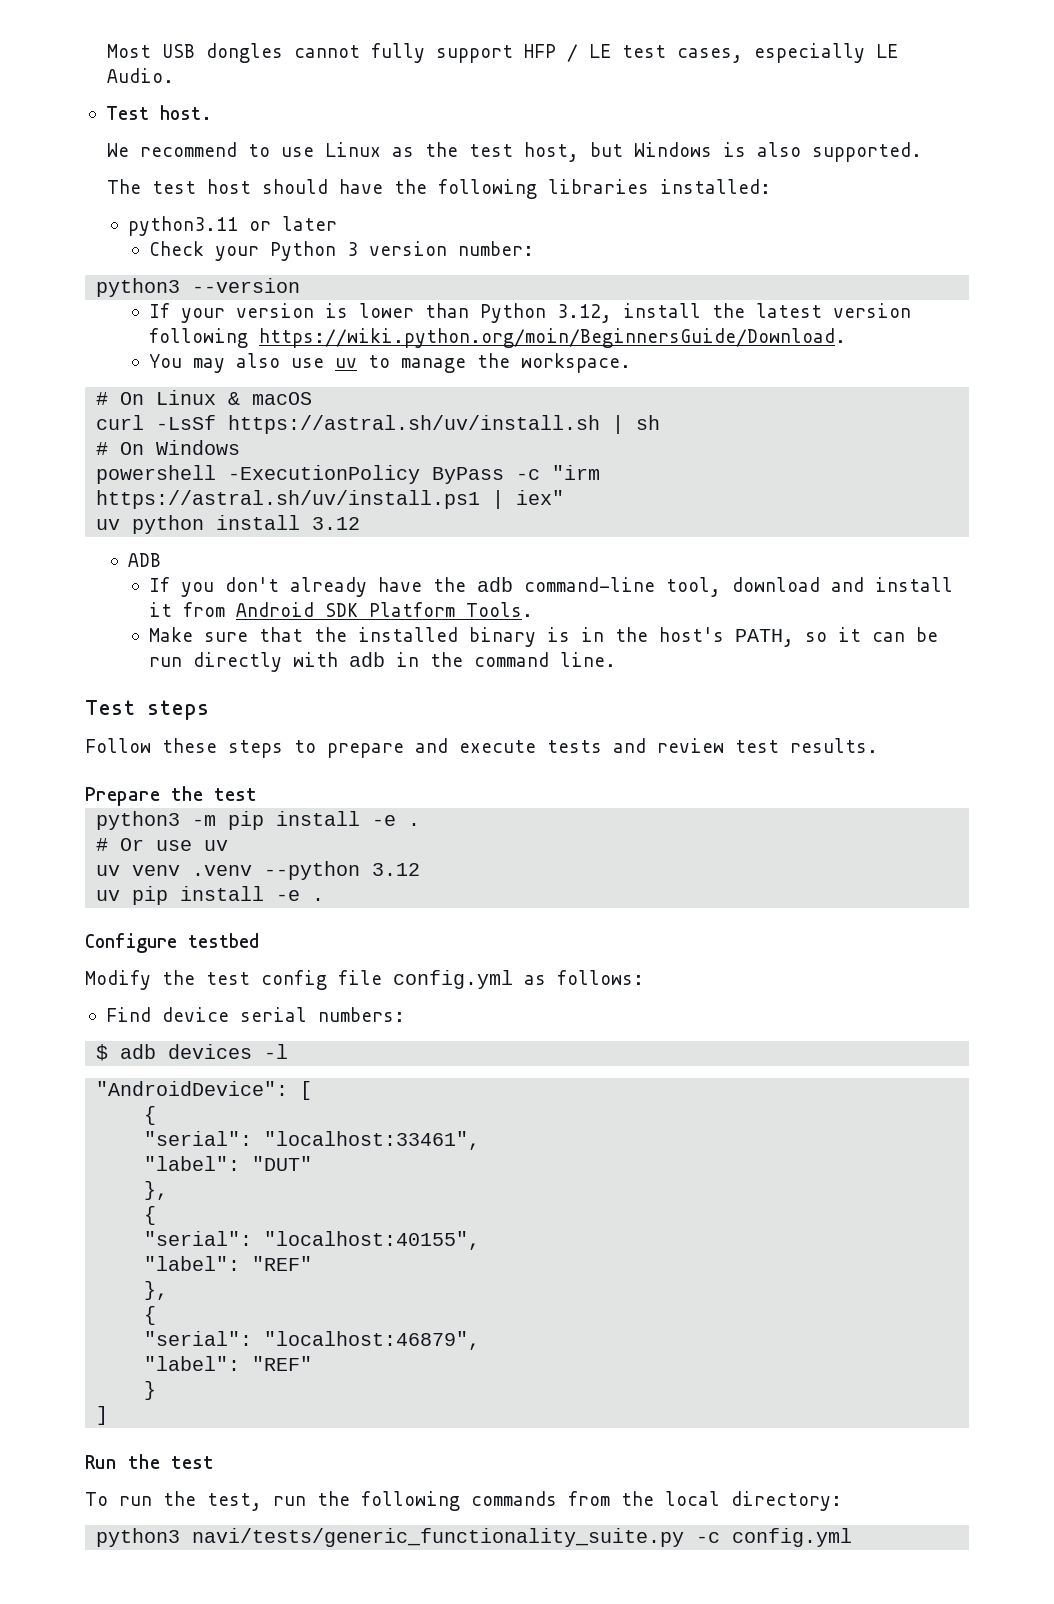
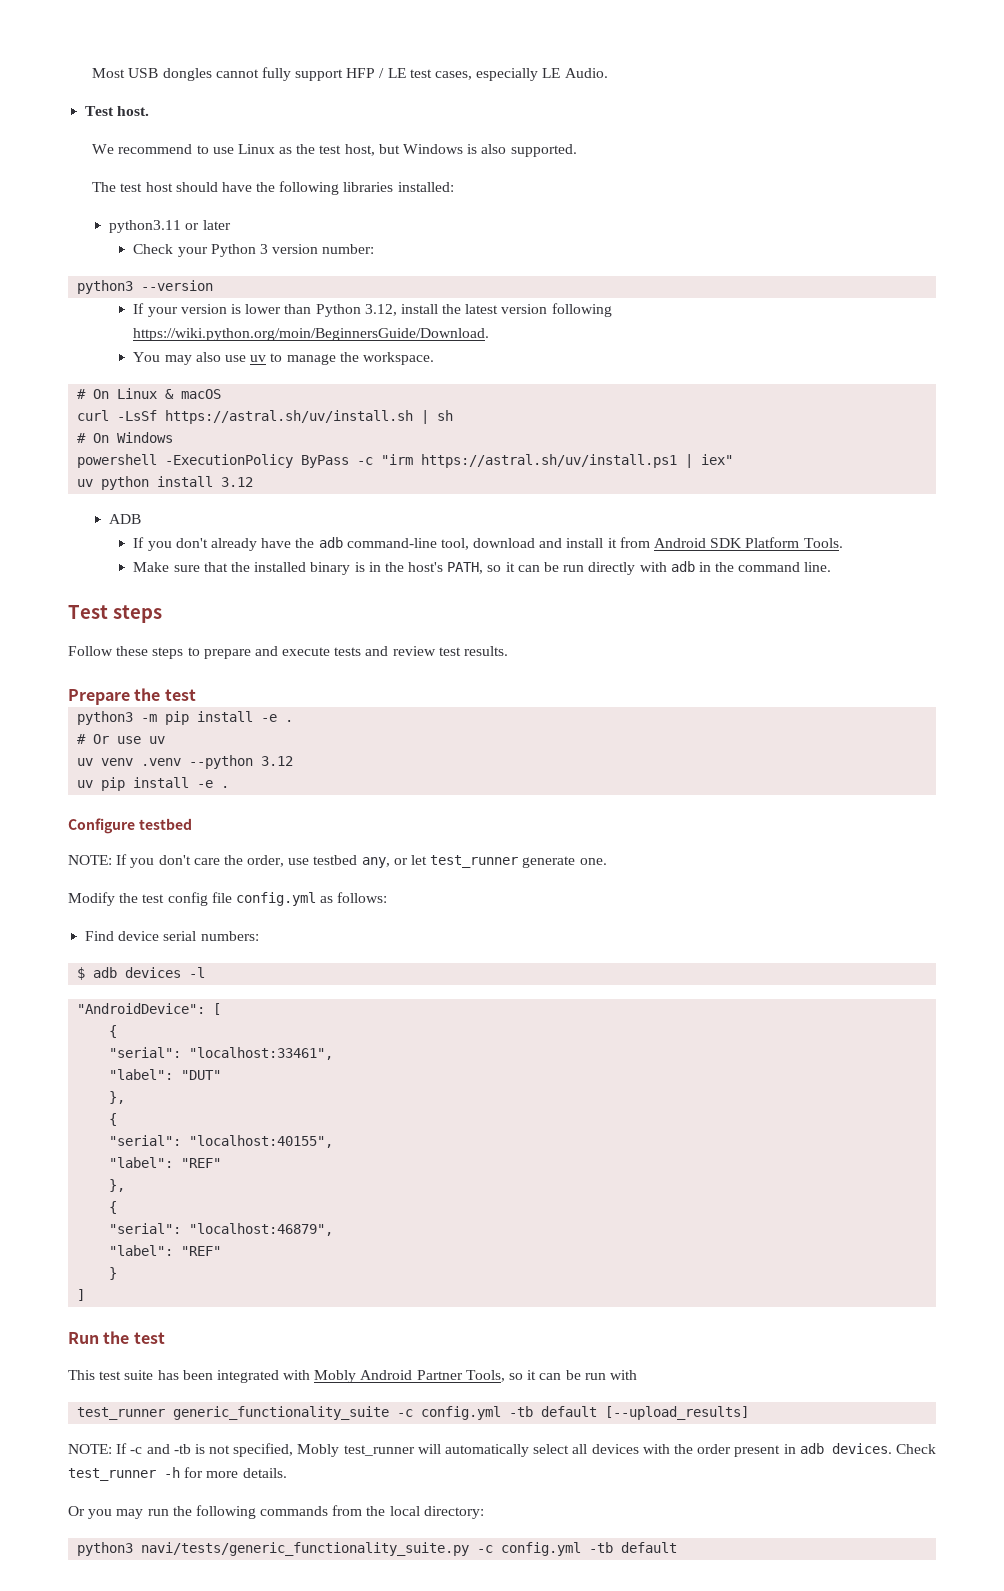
(259, 940) none -> [68,854,607,868] // NOTE: If you don't care the order, use testbed any, or let test_runner generate one.
[85,1491,262,1511] To run the test, -> [68,1370,637,1383] [77,1406,750,1420] [68,1443,936,1457] [68,1467,287,1481] [68,1506,144,1519] This test suite has been integrated with Mobly Android Partner Tools, so it can be run with // test_runner generic_functionality_suite -c config.yml -tb default [--upload_results] // NOTE: If -c and -tb is not specified, Mobly test_runner will automatically select all devices with the order present in adb devices. Check test_runner -h for more details. // Or you may
(853, 1537) none -> [589,1542,678,1553] -tb default

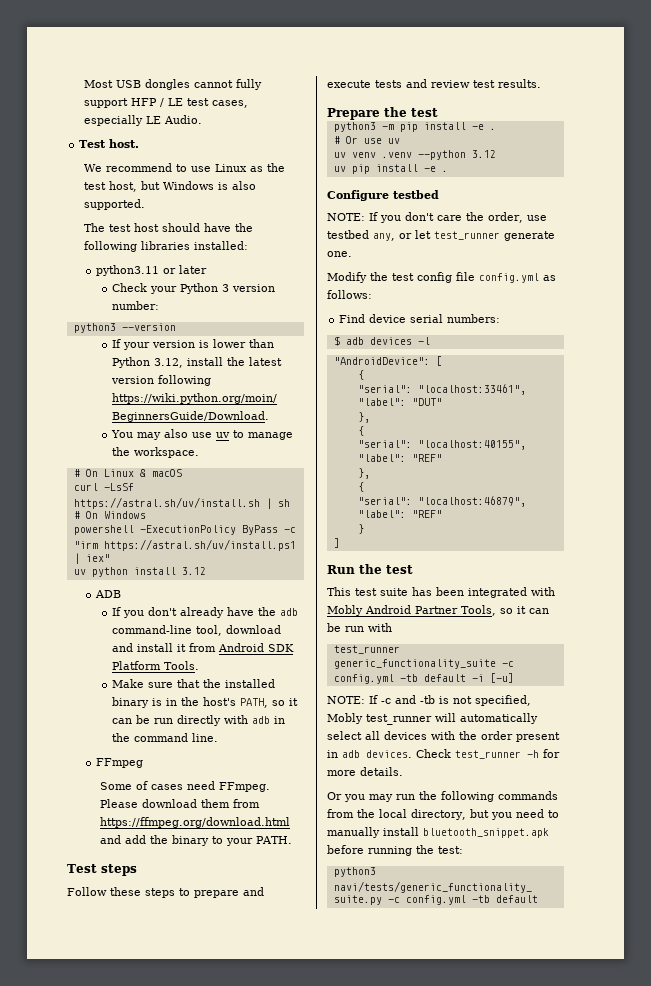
(832, 567) none -> [95,758,143,768] [100,781,271,792] [100,799,261,808] [100,817,291,828] [100,835,293,846] // FFmpeg // Some of cases need FFmpeg. Please download them from https://ffmpeg.org/download.html and add the binary to your PATH.
[605,1406,750,1420] [--upload_results] -> [471,673,514,683] -i [-u]
[423,1506,484,1519] directory: -> [411,809,559,820] [327,827,549,838] [327,845,463,856] directory, but you need to manually install bluetooth_snippet.apk before running the test:

